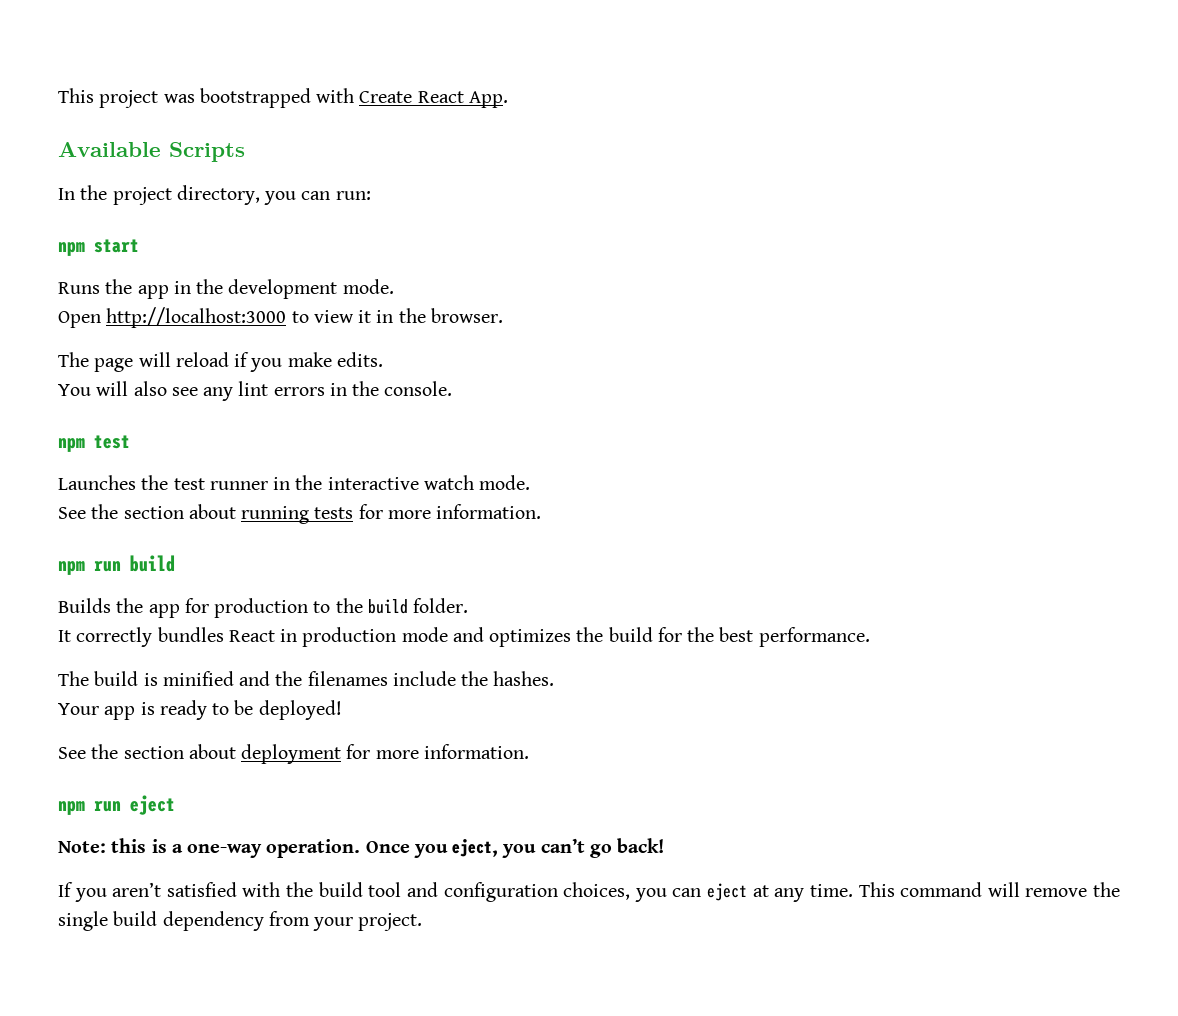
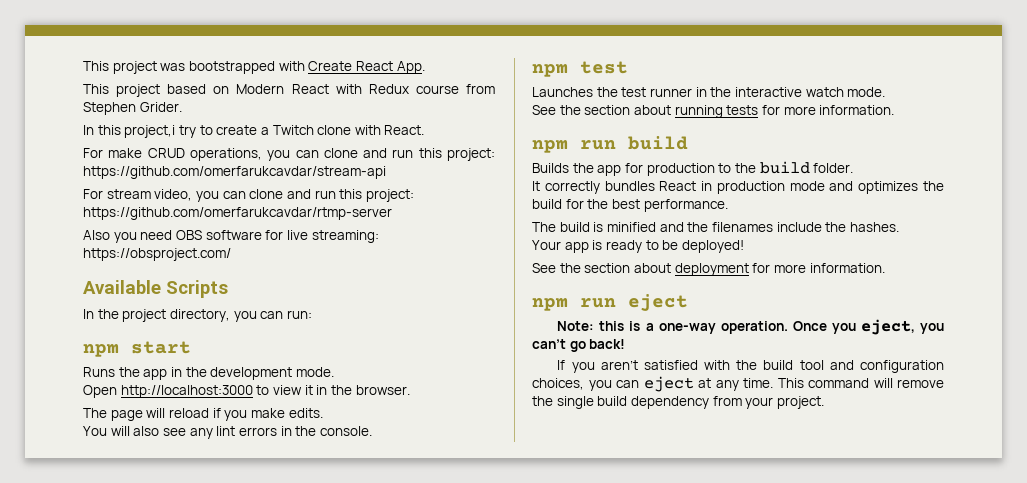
(508, 99) none -> [83,84,495,97] [83,102,182,115] [83,125,425,138] [83,148,496,161] [83,166,386,179] [83,189,414,202] [83,207,392,220] [83,230,379,243] [83,248,231,261] // This project based on Modern React with Redux course from Stephen Grider. // In this project,i try to create a Twitch clone with React. // For make CRUD operations, you can clone and run this project: https://github.com/omerfarukcavdar/stream-api // For stream video, you can clone and run this project: https://github.com/omerfarukcavdar/rtmp-server // Also you need OBS software for live streaming: https://obsproject.com/

